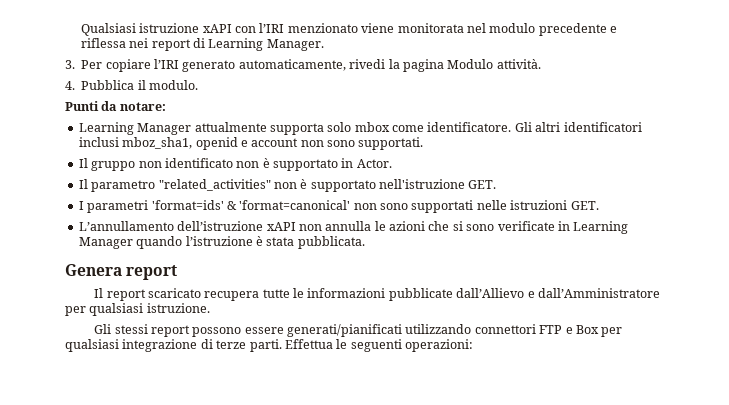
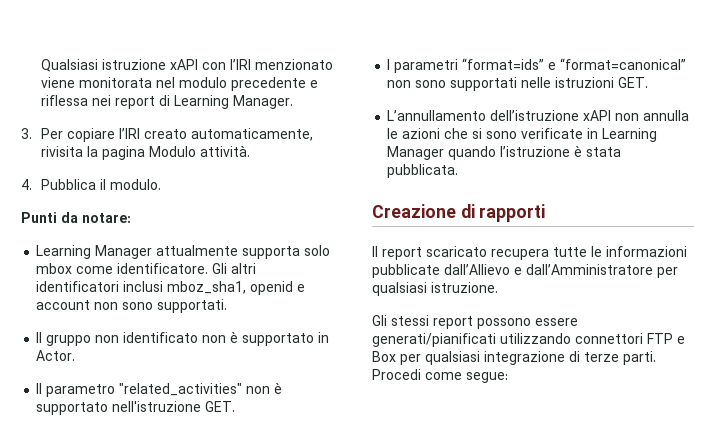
[182,59,386,72] generato automaticamente, rivedi -> [144,128,314,141] [41,146,84,157] creato automaticamente, rivisita
[151,200,351,210] 'format=ids' & 'format=canonical' -> [462,58,687,70] “format=ids” e “format=canonical”
[65,264,178,280] Genera report -> [372,204,546,222] Creazione di rapporti
[284,339,473,352] Effettua le seguenti operazioni: -> [372,369,508,383] Procedi come segue:

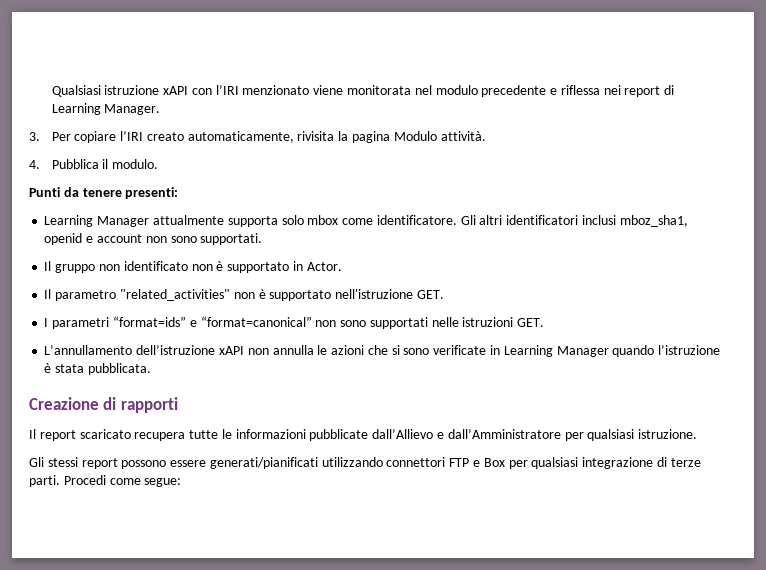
[82,213,131,223] notare: -> [82,187,179,199] tenere presenti:

